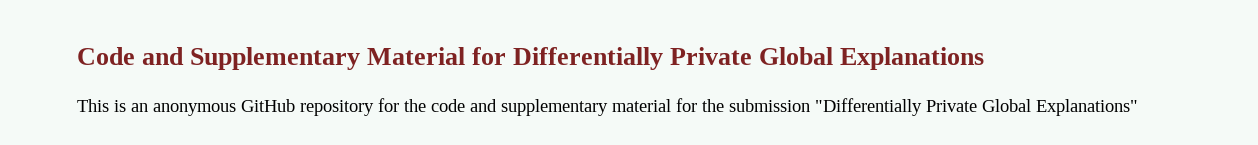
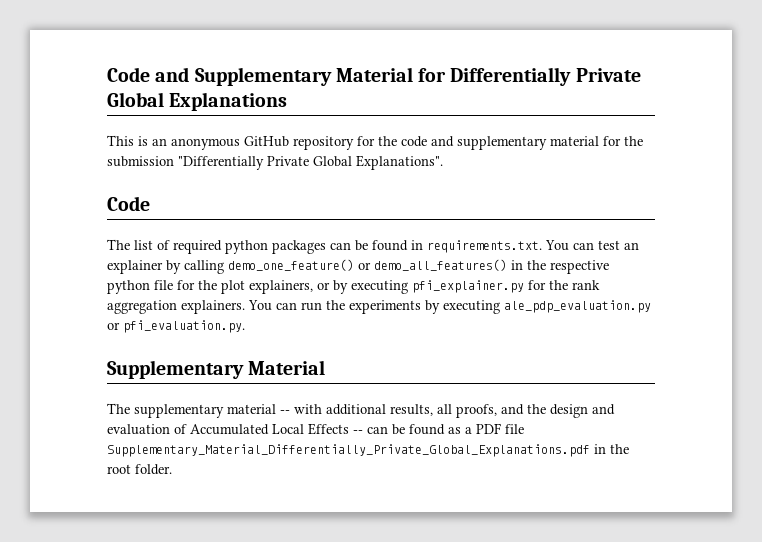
[1036,99,1138,116] Explanations" -> [356,155,443,170] [107,196,150,211] [107,239,639,254] [107,259,609,274] [107,280,600,294] [107,300,651,314] [107,320,245,333] [107,360,326,379] [107,403,615,418] [107,423,524,435] [107,444,629,457] [107,464,172,475] Explanations". // Code // The list of required python packages can be found in requirements.txt. You can test an explainer by calling demo_one_feature() or demo_all_features() in the respective python file for the plot explainers, or by executing pfi_explainer.py for the rank aggregation explainers. You can run the experiments by executing ale_pdp_evaluation.py or pfi_evaluation.py. // Supplementary Material // The supplementary material -- with additional results, all proofs, and the design and evaluation of Accumulated Local Effects -- can be found as a PDF file Supplementary_Material_Differentially_Private_Global_Explanations.pdf in the root folder.

